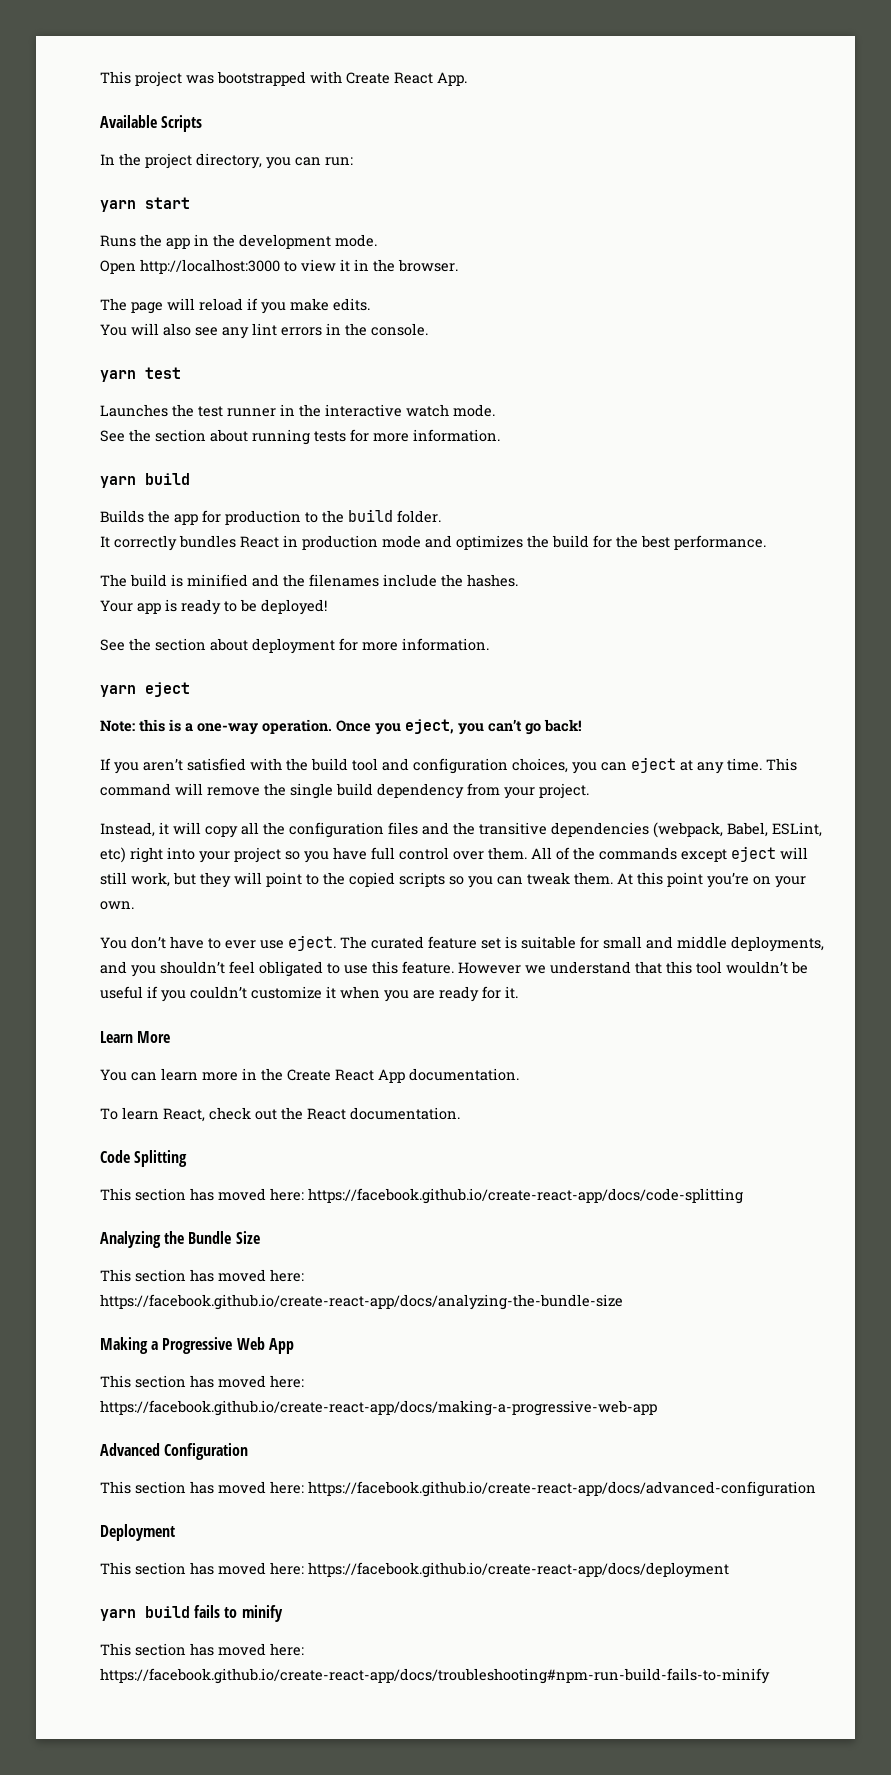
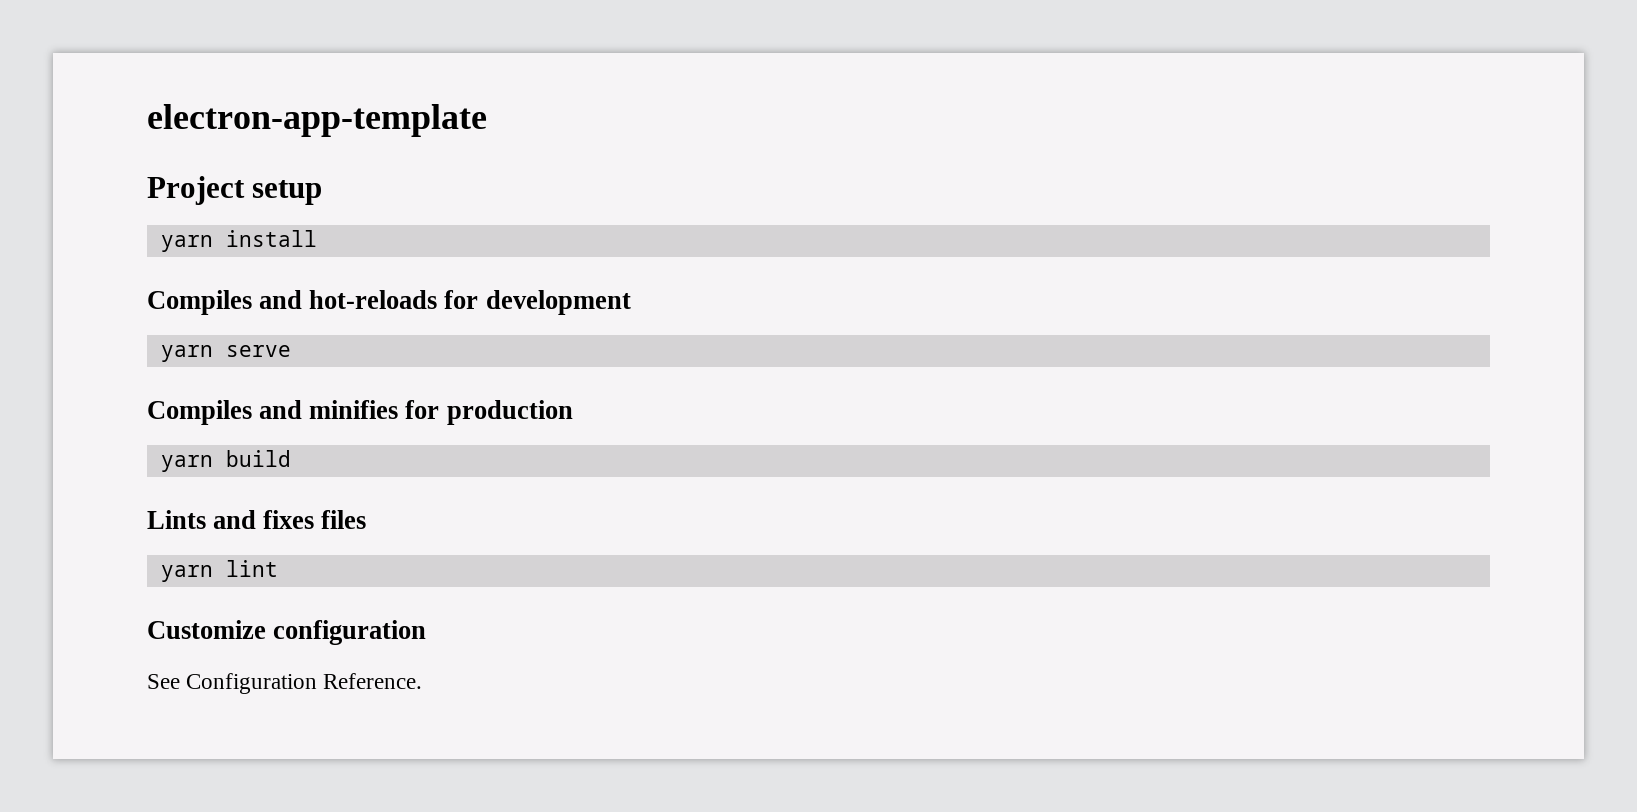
[100,71,467,87] [100,115,203,132] [100,153,353,169] [100,197,190,212] [100,234,377,249] [100,259,458,274] [100,298,370,314] [100,323,428,339] [100,367,181,382] [100,404,495,417] [100,429,500,445] [100,473,190,488] [100,509,441,525] [100,535,766,551] [100,574,518,587] [100,599,327,615] [100,638,489,654] [100,682,190,697] [100,719,582,735] [100,757,797,774] [100,783,589,799] [100,822,822,838] [100,846,808,863] [100,872,806,888] [100,901,134,910] [100,935,824,952] [100,961,808,977] [100,986,518,1002] [100,1031,171,1043] [100,1068,519,1083] [100,1107,460,1122] [100,1150,188,1167] [100,1188,743,1204] [100,1231,260,1248] [100,1269,304,1282] [100,1294,623,1310] [100,1337,294,1354] [100,1375,304,1388] [100,1400,657,1416] [100,1443,249,1460] [100,1481,816,1497] [100,1524,175,1541] [100,1562,729,1578] [100,1605,283,1622] [100,1643,304,1656] [100,1668,770,1684] This project was bootstrapped with Create React App. // Available Scripts // In the project directory, you can run: // yarn start // Runs the app in the development mode. // Open http://localhost:3000 to view it in the browser. // The page will reload if you make edits. // You will also see any lint errors in the console. // yarn test // Launches the test runner in the interactive watch mode. // See the section about running tests for more information. // yarn build // Builds the app for production to the build folder. // It correctly bundles React in production mode and optimizes the build for the best performance. // The build is minified and the filenames include the hashes. // Your app is ready to be deployed! // See the section about deployment for more information. // yarn eject // Note: this is a one-way operation. Once you eject, you can’t go back! // If you aren’t satisfied with the build tool and configuration choices, you can eject at any time. This command will remove the single build dependency from your project. // Instead, it will copy all the configuration files and the transitive dependencies (webpack, Babel, ESLint, etc) right into your project so you have full control over them. All of the commands except eject will still work, but they will point to the copied scripts so you can tweak them. At this point you’re on your own. // You don’t have to ever use eject. The curated feature set is suitable for small and middle deployments, and you shouldn’t feel obligated to use this feature. However we understand that this tool wouldn’t be useful if you couldn’t customize it when you are ready for it. // Learn More // You can learn more in the Create React App documentation. // To learn React, check out the React documentation. // Code Splitting // This section has moved here: https://facebook.github.io/create-react-app/docs/code-splitting // Analyzing the Bundle Size // This section has moved here: https://facebook.github.io/create-react-app/docs/analyzing-the-bundle-size // Making a Progressive Web App // This section has moved here: https://facebook.github.io/create-react-app/docs/making-a-progressive-web-app // Advanced Configuration // This section has moved here: https://facebook.github.io/create-react-app/docs/advanced-configuration // Deployment // This section has moved here: https://facebook.github.io/create-react-app/docs/deployment // yarn build fails to minify // This section has moved here: https://facebook.github.io/create-react-app/docs/troubleshooting#npm-run-build-fails-to-minify -> [147,104,487,137] [147,176,323,205] [160,230,317,252] [147,290,631,315] [160,345,291,362] [147,400,573,425] [160,450,291,472] [147,510,367,529] [160,560,278,582] [147,620,427,645] [147,673,423,694] electron-app-template // Project setup // yarn install // Compiles and hot-reloads for development // yarn serve // Compiles and minifies for production // yarn build // Lints and fixes files // yarn lint // Customize configuration // See Configuration Reference.

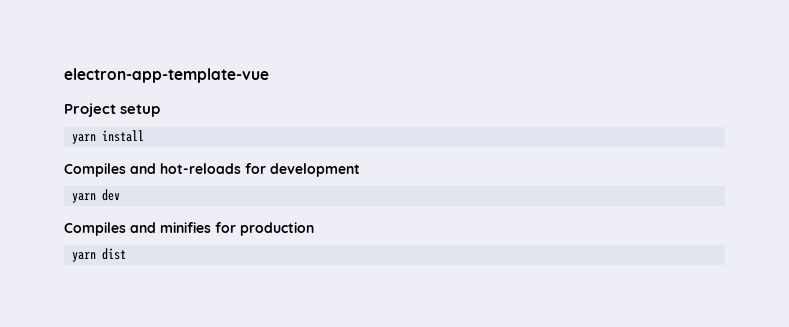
[147,104,487,137] electron-app-template -> [64,68,269,83] electron-app-template-vue
[225,345,291,357] serve -> [102,189,121,201] dev
[225,450,291,467] [147,510,367,529] [160,560,278,582] [147,620,427,645] [147,673,423,694] build // Lints and fixes files // yarn lint // Customize configuration // See Configuration Reference. -> [102,248,127,260] dist

